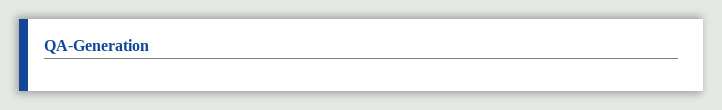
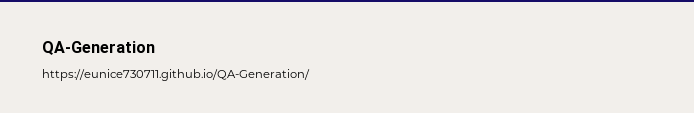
(149, 46) none -> [42,69,310,81] // https://eunice730711.github.io/QA-Generation/

